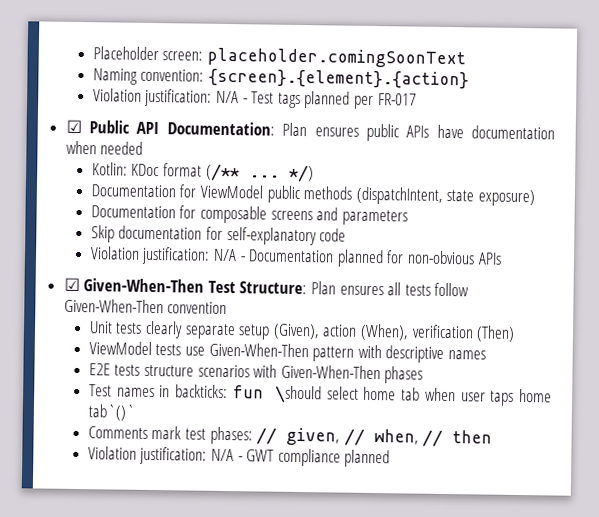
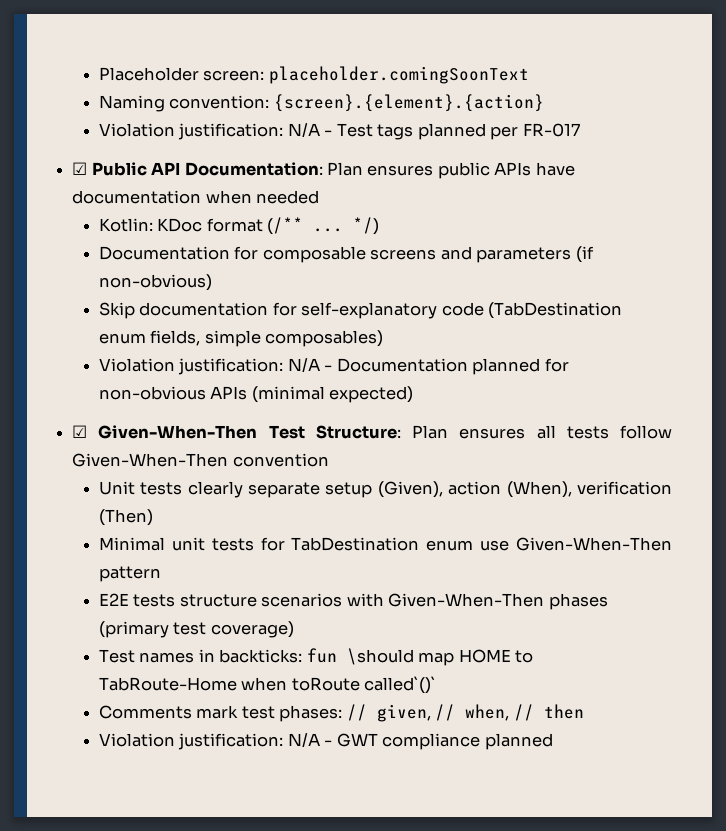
[90,184,535,207] // Documentation for ViewModel public methods (dispatchIntent, state exposure) -> (380, 226) none
(408, 217) none -> [575,246,594,263] [98,274,212,291] (if non-obvious)
(347, 235) none -> [488,302,623,319] [98,330,384,347] (TabDestination enum fields, simple composables)
(502, 258) none -> [251,386,414,403] (minimal expected)
[88,341,182,356] ViewModel tests -> [98,537,474,551] Minimal unit tests for TabDestination enum
[357,344,486,363] with descriptive names -> (161, 574) none
(424, 375) none -> [98,621,294,638] (primary test coverage)
[326,386,553,406] [87,404,135,421] select home tab when user taps home tab`()` -> [418,649,534,666] [98,676,437,694] map HOME to TabRoute-Home when toRoute called`()`

